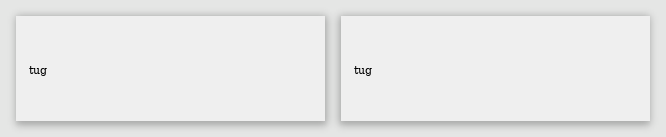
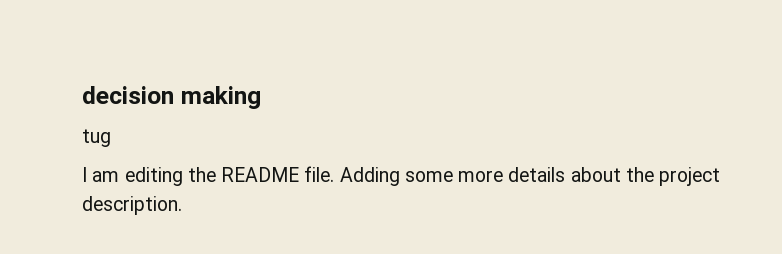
(29, 71) none -> [82,86,261,109] decision making //
[354,66,372,76] tug -> [82,166,721,186] [82,196,182,215] I am editing the README file. Adding some more details about the project description.

